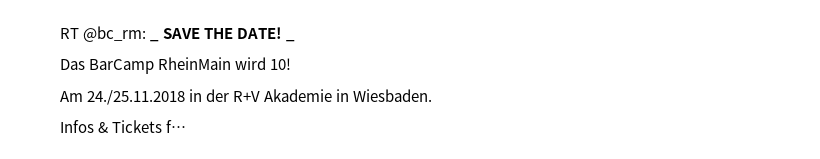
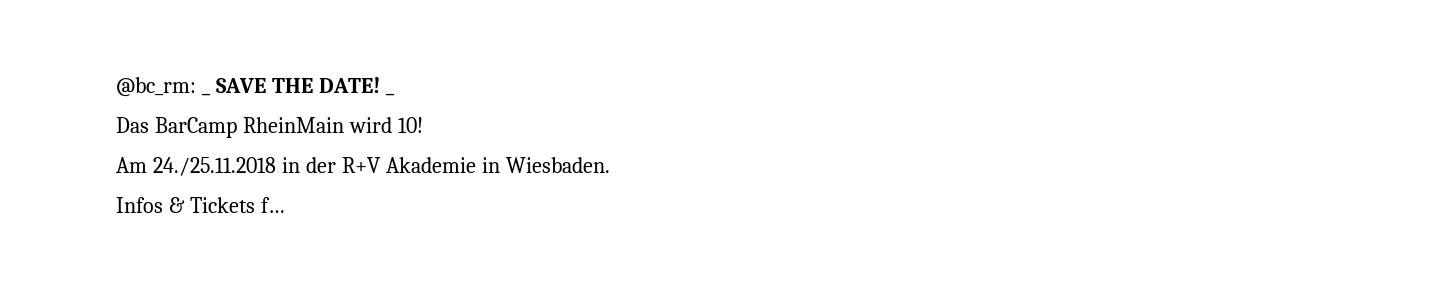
[60,28,79,39] RT -> (116, 87) none

